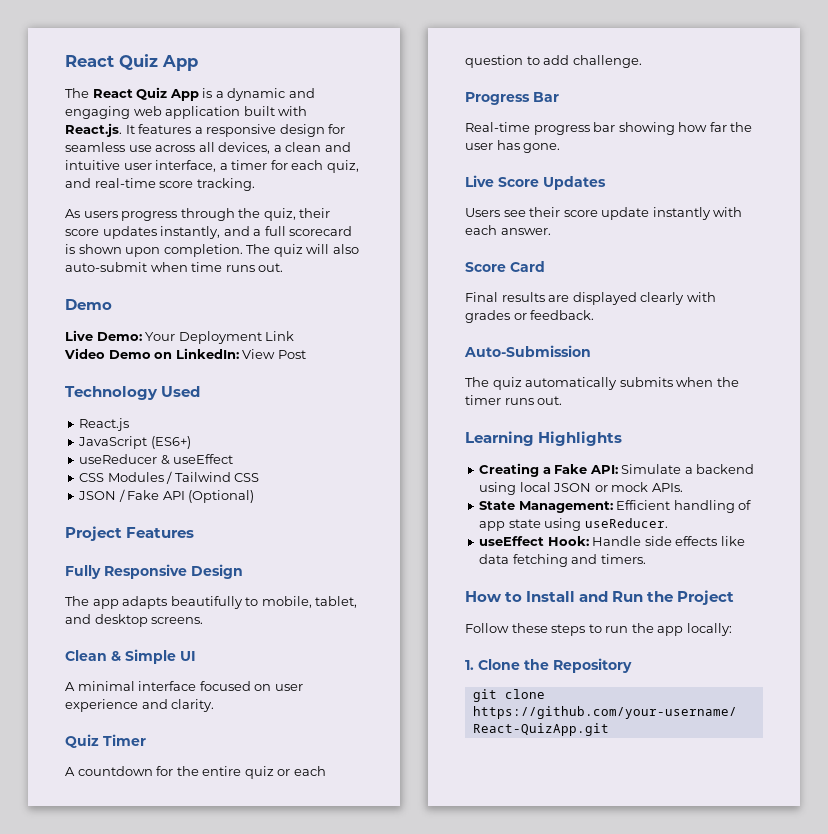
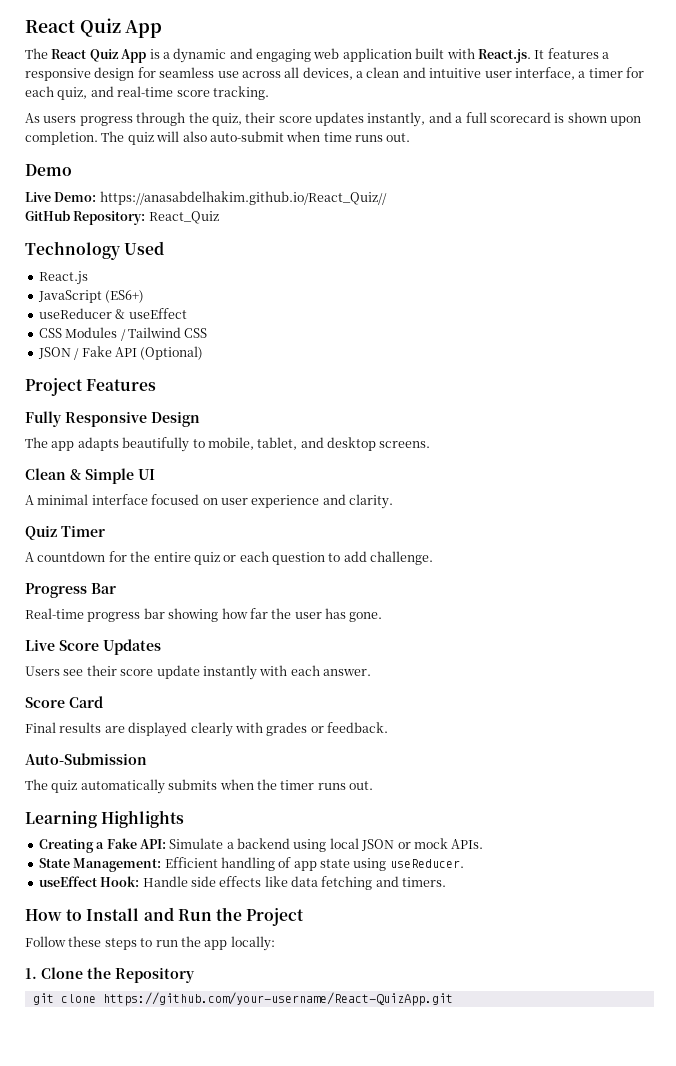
[145,331,295,344] [64,348,306,359] Your Deployment Link // Video Demo on LinkedIn: View Post -> [99,191,387,205] [25,210,219,225] https://anasabdelhakim.github.io/React_Quiz// // GitHub Repository: React_Quiz

